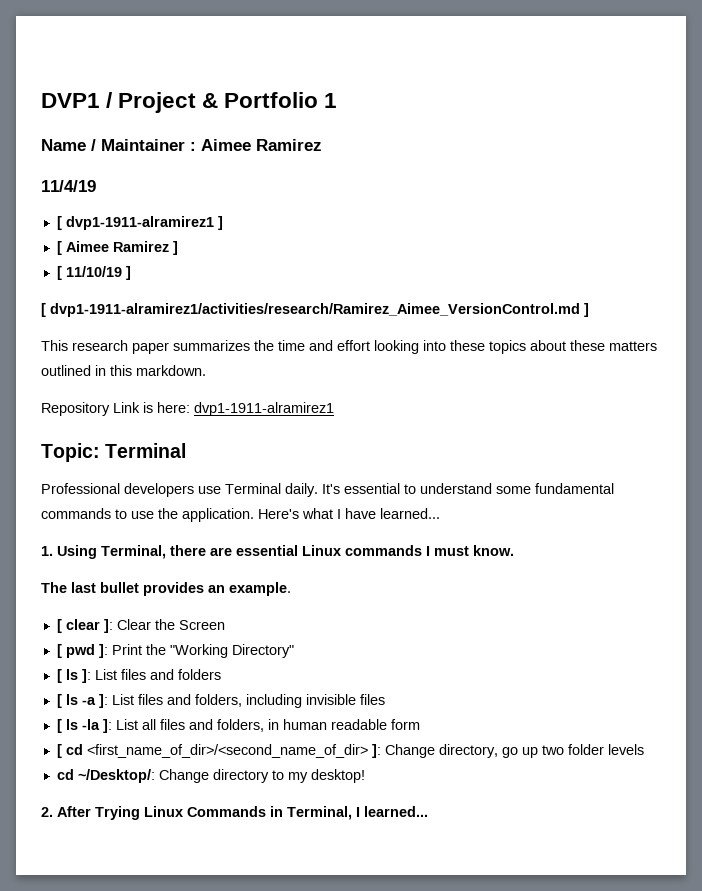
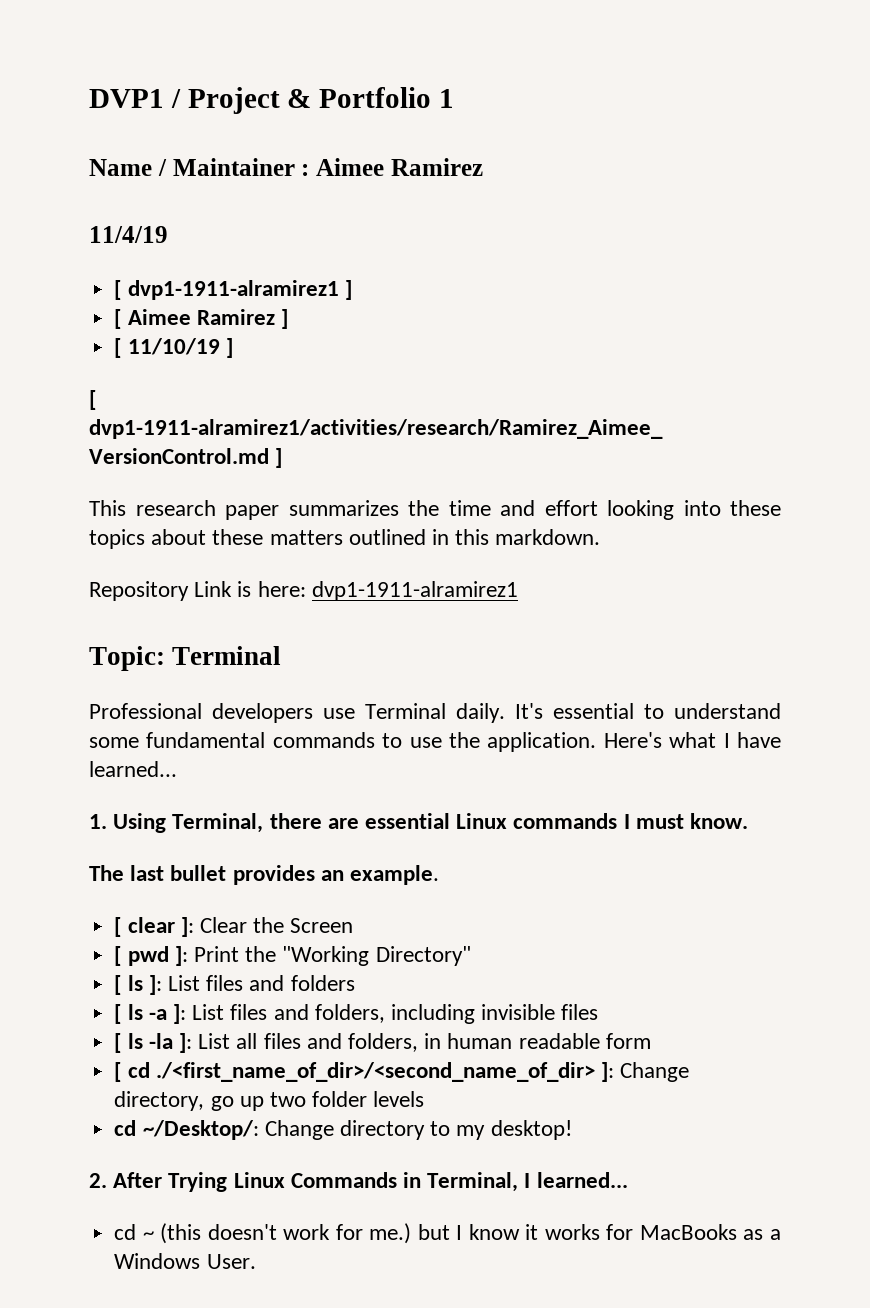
[86,744,368,758] <first_name_of_dir>/<second_name_of_dir> -> [155,1062,595,1082] ./<first_name_of_dir>/<second_name_of_dir>
(428, 811) none -> [114,1223,781,1244] [114,1253,256,1269] // cd ~ (this doesn't work for me.) but I know it works for MacBooks as a Windows User.

